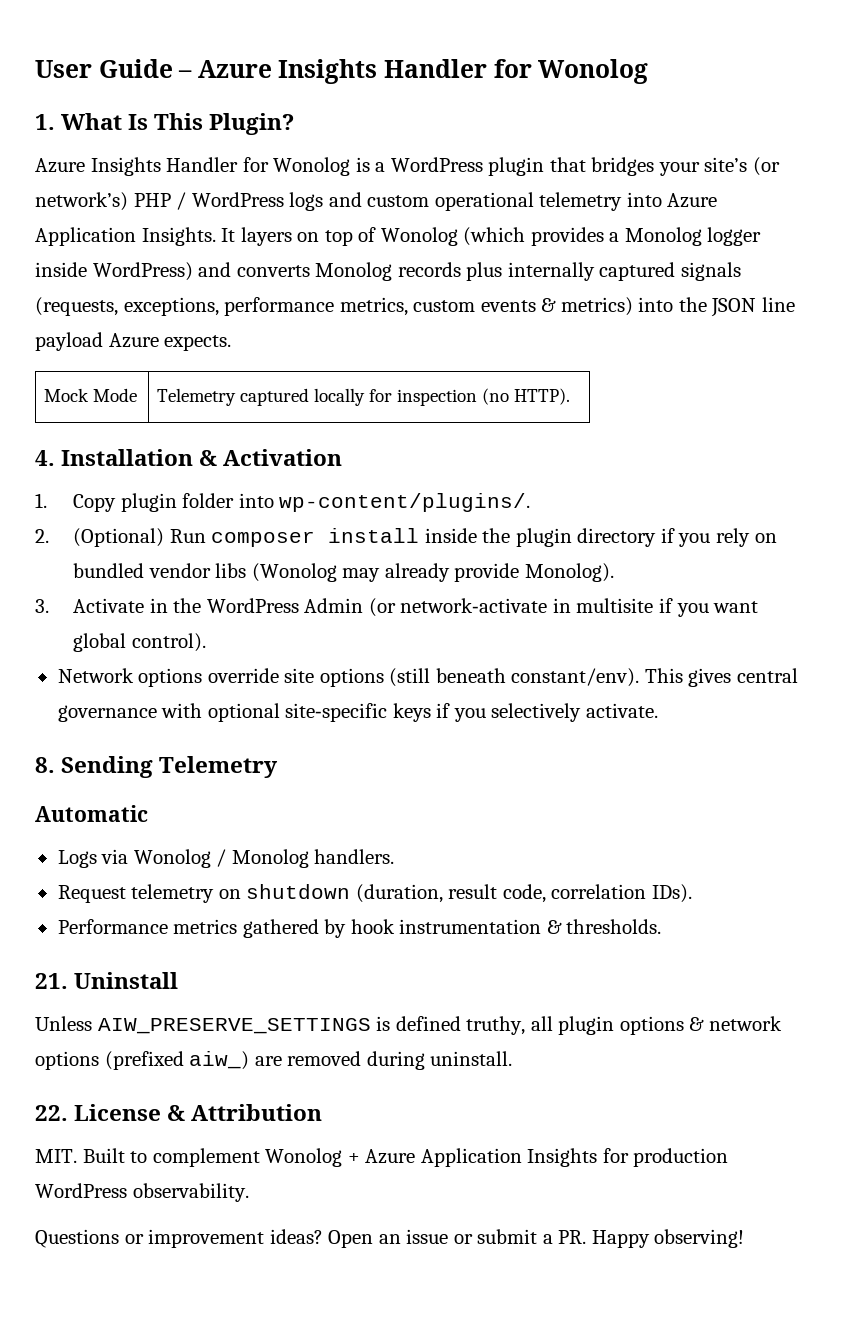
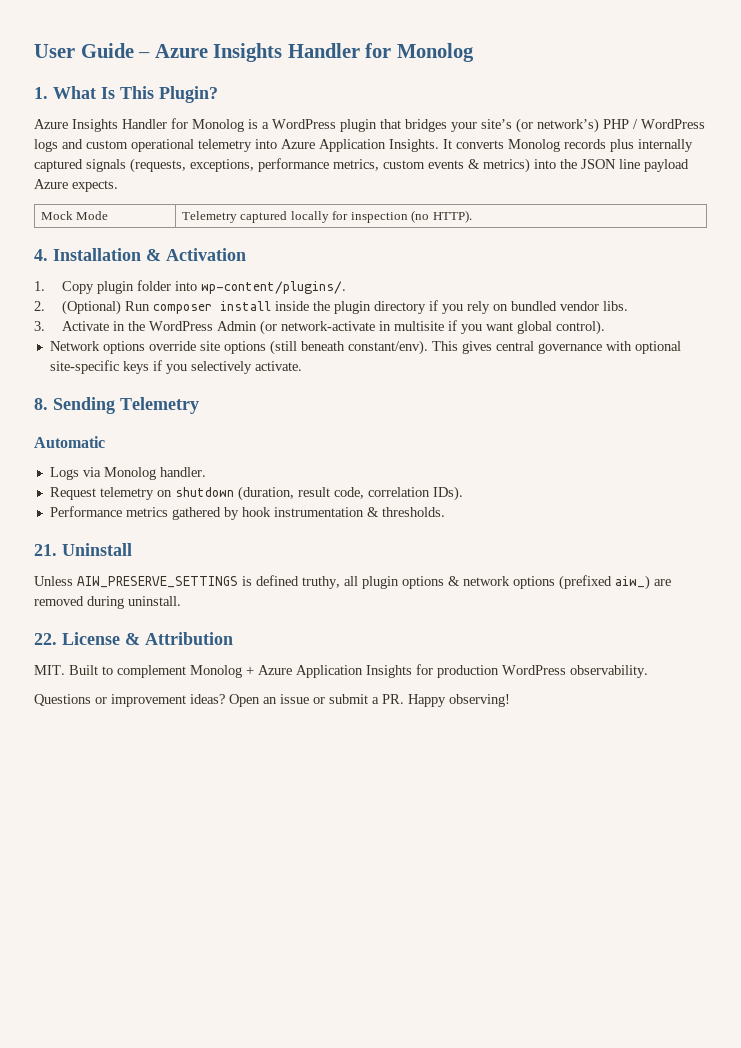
[538,59,649,84] Wonolog -> [396,43,474,62] Monolog
[273,157,351,176] Wonolog -> [192,119,244,132] Monolog
[240,227,762,246] [35,262,232,281] layers on top of Wonolog (which provides a Monolog logger inside WordPress) and -> (452, 144) none
[215,563,614,582] libs (Wonolog may already provide Monolog). -> [603,301,629,311] libs.
[133,849,395,868] Wonolog / Monolog handlers. -> [103,467,206,480] Monolog handler.
[265,1148,343,1167] Wonolog -> [190,665,242,678] Monolog

